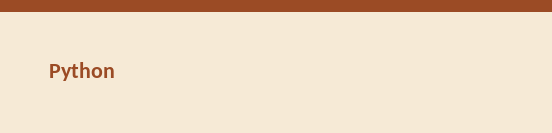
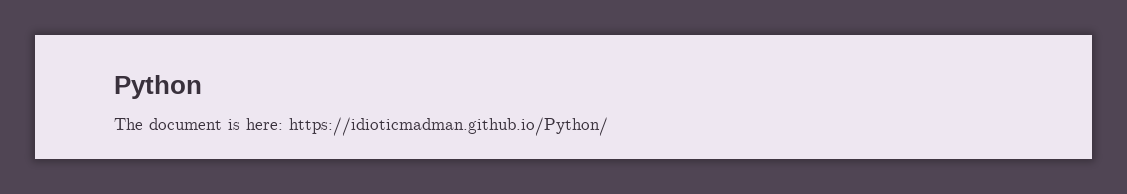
(115, 71) none -> [114,117,608,136] // The document is here: https://idioticmadman.github.io/Python/

